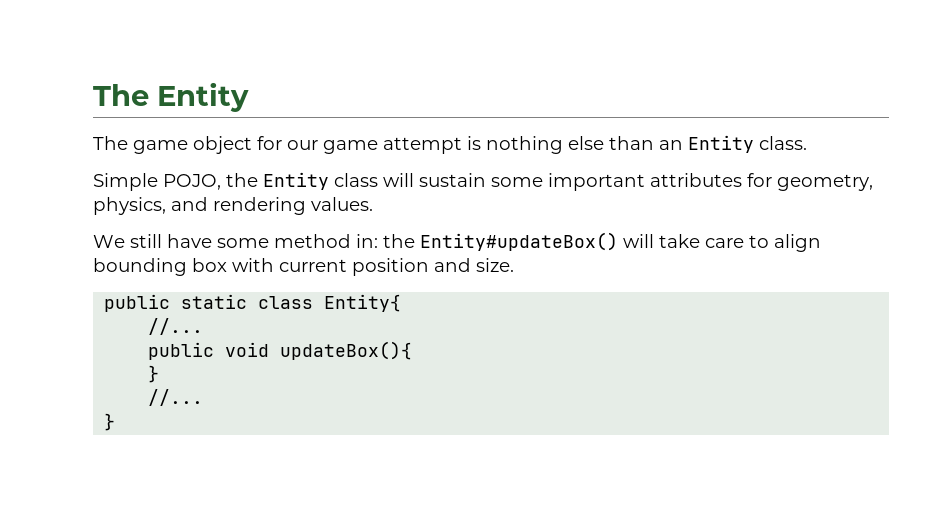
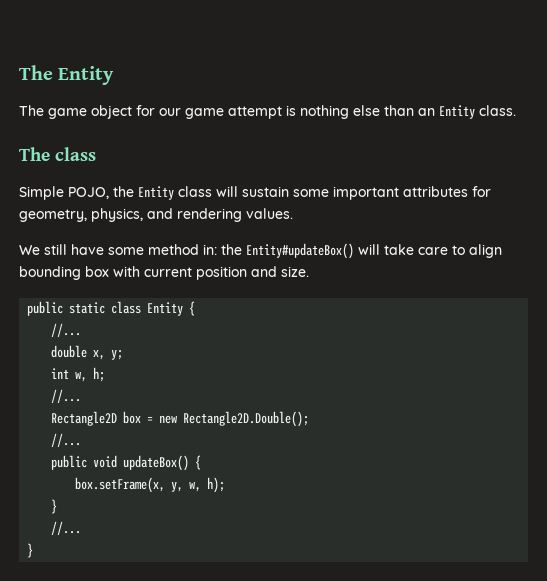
(807, 143) none -> [19,147,96,161] // The class
[324,294,402,312] [148,318,204,335] [148,341,413,360] Entity{ // //... // public void updateBox(){ -> [147,301,196,316] [51,323,82,337] [51,345,124,360] [51,367,106,382] [51,389,82,403] [51,411,310,427] [51,433,82,447] [51,455,202,471] [75,477,226,493] Entity { // //... // double x, y; // int w, h; // //... // Rectangle2D box = new Rectangle2D.Double(); // //... // public void updateBox() { // box.setFrame(x, y, w, h);

